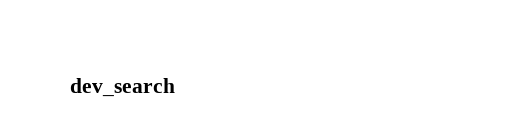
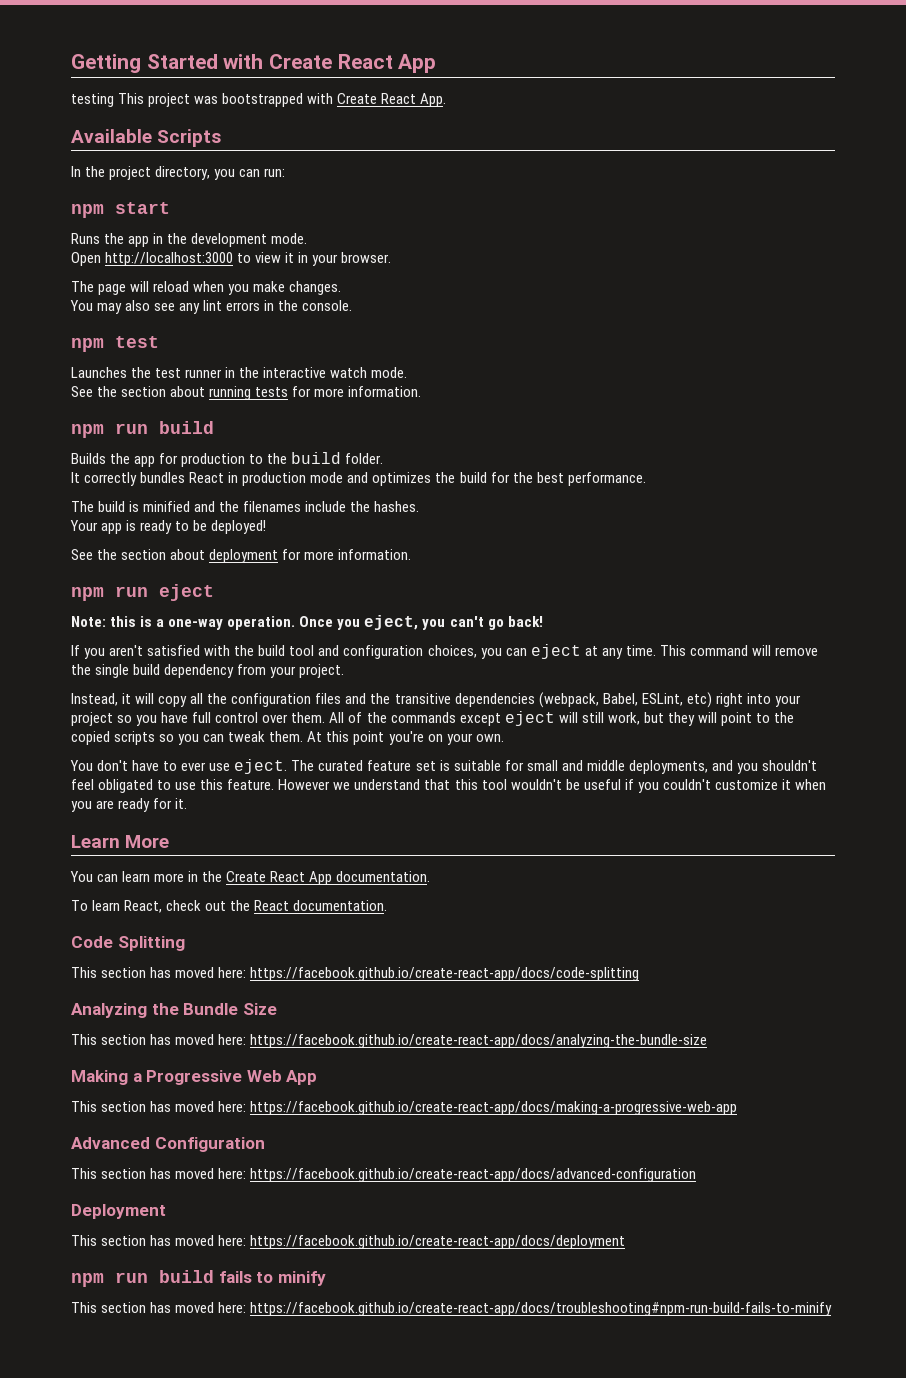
[70,78,175,97] dev_search -> [71,54,437,73] [71,93,447,107] [71,129,222,147] [71,166,286,180] [71,202,170,218] [71,233,308,247] [71,252,392,266] [71,281,342,295] [70,300,353,314] [71,336,159,352] [71,367,408,378] [71,386,422,400] [71,421,214,438] [71,452,384,467] [71,472,646,486] [71,501,420,512] [70,520,267,534] [71,549,412,563] [71,584,214,601] [71,615,543,630] [71,644,818,659] [71,664,345,678] [71,692,801,708] [71,711,795,726] [71,731,504,745] [70,759,817,774] [71,779,826,793] [71,798,188,812] [71,835,170,848] [70,871,431,885] [71,900,388,913] [71,936,185,951] [71,967,640,981] [71,1003,277,1018] [71,1034,708,1048] [71,1070,318,1085] [71,1101,738,1115] [71,1137,265,1152] [71,1168,697,1182] [71,1204,166,1219] [71,1235,626,1249] [71,1270,326,1287] [71,1302,833,1316] Getting Started with Create React App // testing This project was bootstrapped with Create React App. // Available Scripts // In the project directory, you can run: // npm start // Runs the app in the development mode. // Open http://localhost:3000 to view it in your browser. // The page will reload when you make changes. // You may also see any lint errors in the console. // npm test // Launches the test runner in the interactive watch mode. // See the section about running tests for more information. // npm run build // Builds the app for production to the build folder. // It correctly bundles React in production mode and optimizes the build for the best performance. // The build is minified and the filenames include the hashes. // Your app is ready to be deployed! // See the section about deployment for more information. // npm run eject // Note: this is a one-way operation. Once you eject, you can't go back! // If you aren't satisfied with the build tool and configuration choices, you can eject at any time. This command will remove the single build dependency from your project. // Instead, it will copy all the configuration files and the transitive dependencies (webpack, Babel, ESLint, etc) right into your project so you have full control over them. All of the commands except eject will still work, but they will point to the copied scripts so you can tweak them. At this point you're on your own. // You don't have to ever use eject. The curated feature set is suitable for small and middle deployments, and you shouldn't feel obligated to use this feature. However we understand that this tool wouldn't be useful if you couldn't customize it when you are ready for it. // Learn More // You can learn more in the Create React App documentation. // To learn React, check out the React documentation. // Code Splitting // This section has moved here: https://facebook.github.io/create-react-app/docs/code-splitting // Analyzing the Bundle Size // This section has moved here: https://facebook.github.io/create-react-app/docs/analyzing-the-bundle-size // Making a Progressive Web App // This section has moved here: https://facebook.github.io/create-react-app/docs/making-a-progressive-web-app // Advanced Configuration // This section has moved here: https://facebook.github.io/create-react-app/docs/advanced-configuration // Deployment // This section has moved here: https://facebook.github.io/create-react-app/docs/deployment // npm run build fails to minify // This section has moved here: https://facebook.github.io/create-react-app/docs/troubleshooting#npm-run-build-fails-to-minify

